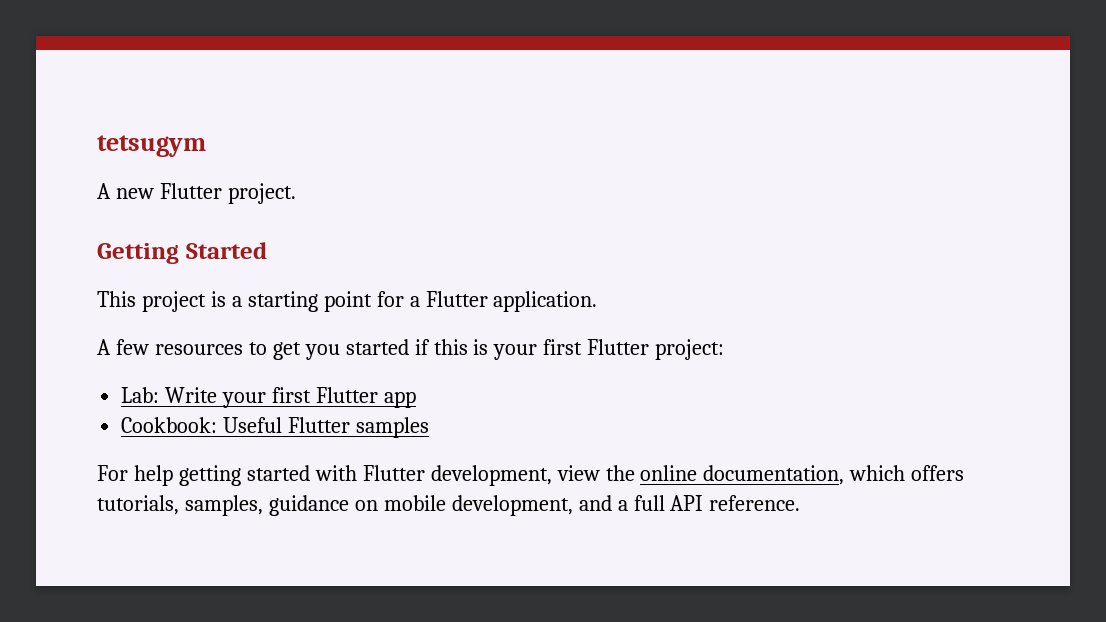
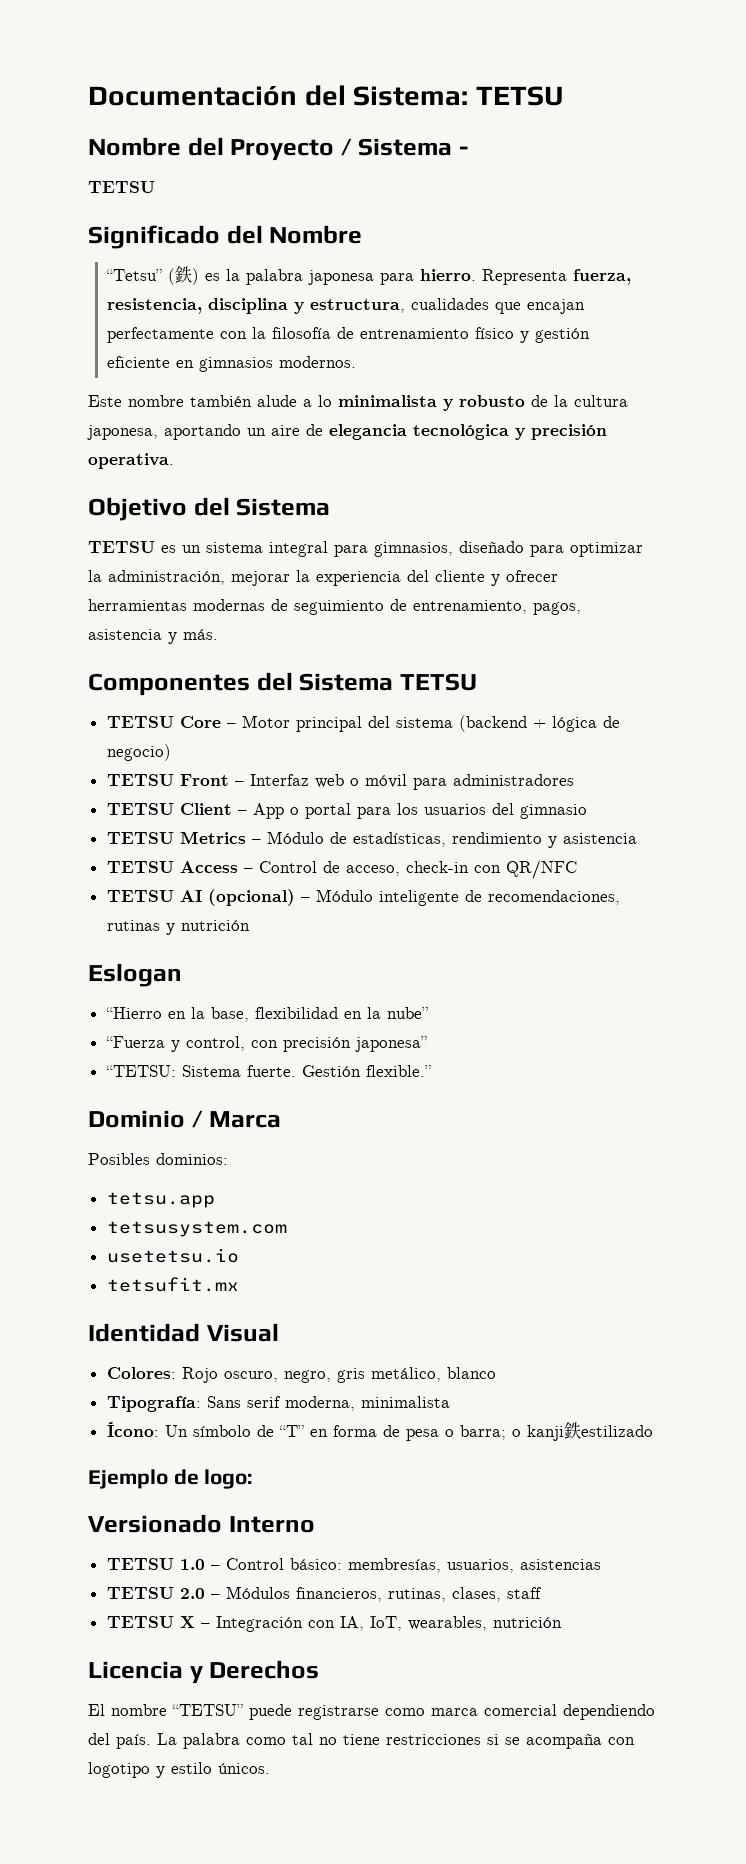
[97,135,206,157] [97,183,296,204] [97,242,267,264] [97,291,598,312] [97,339,725,360] [121,387,416,408] [121,417,430,438] [97,465,965,486] [97,495,801,516] tetsugym // A new Flutter project. // Getting Started // This project is a starting point for a Flutter application. // A few resources to get you started if this is your first Flutter project: // Lab: Write your first Flutter app // Cookbook: Useful Flutter samples // For help getting started with Flutter development, view the online documentation, which offers tutorials, samples, guidance on mobile development, and a full API reference. -> [88,85,564,106] [88,137,470,161] [88,181,155,193] [88,225,363,249] [106,266,632,285] [107,298,586,314] [107,327,591,343] [107,356,357,372] [88,395,628,411] [87,424,607,440] [88,453,174,469] [88,497,331,521] [88,541,643,557] [88,570,558,586] [88,599,581,615] [88,629,218,644] [88,672,477,696] [106,715,620,732] [106,744,171,761] [106,774,574,790] [106,803,587,819] [106,831,637,848] [106,860,577,879] [106,889,620,906] [106,920,250,935] [88,963,182,987] [105,1007,428,1022] [105,1036,427,1052] [105,1065,431,1077] [88,1110,282,1128] [88,1153,228,1165] [106,1192,215,1208] [106,1221,287,1237] [106,1248,239,1263] [106,1277,239,1292] [88,1323,279,1342] [106,1367,496,1383] [106,1396,450,1412] [106,1422,653,1441] [88,1469,253,1489] [88,1514,315,1533] [106,1558,601,1573] [106,1586,542,1602] [106,1616,562,1632] [88,1660,320,1684] [88,1704,655,1720] [88,1733,635,1749] [88,1762,270,1778] Documentación del Sistema: TETSU // Nombre del Proyecto / Sistema - // TETSU // Significado del Nombre // “Tetsu” (鉄) es la palabra japonesa para hierro. Representa fuerza, resistencia, disciplina y estructura, cualidades que encajan perfectamente con la filosofía de entrenamiento físico y gestión eficiente en gimnasios modernos. // Este nombre también alude a lo minimalista y robusto de la cultura japonesa, aportando un aire de elegancia tecnológica y precisión operativa. // Objetivo del Sistema // TETSU es un sistema integral para gimnasios, diseñado para optimizar la administración, mejorar la experiencia del cliente y ofrecer herramientas modernas de seguimiento de entrenamiento, pagos, asistencia y más. // Componentes del Sistema TETSU // TETSU Core – Motor principal del sistema (backend + lógica de negocio) // TETSU Front – Interfaz web o móvil para administradores // TETSU Client – App o portal para los usuarios del gimnasio // TETSU Metrics – Módulo de estadísticas, rendimiento y asistencia // TETSU Access – Control de acceso, check-in con QR/NFC // TETSU AI (opcional) – Módulo inteligente de recomendaciones, rutinas y nutrición // Eslogan // “Hierro en la base, flexibilidad en la nube” // “Fuerza y control, con precisión japonesa” // “TETSU: Sistema fuerte. Gestión flexible.” // Dominio / Marca // Posibles dominios: // tetsu.app // tetsusystem.com // usetetsu.io // tetsufit.mx // Identidad Visual // Colores: Rojo oscuro, negro, gris metálico, blanco // Tipografía: Sans serif moderna, minimalista // Ícono: Un símbolo de “T” en forma de pesa o barra; o kanji鉄estilizado // Ejemplo de logo: // Versionado Interno // TETSU 1.0 – Control básico: membresías, usuarios, asistencias // TETSU 2.0 – Módulos financieros, rutinas, clases, staff // TETSU X – Integración con IA, IoT, wearables, nutrición // Licencia y Derechos // El nombre “TETSU” puede registrarse como marca comercial dependiendo del país. La palabra como tal no tiene restricciones si se acompaña con logotipo y estilo únicos.

